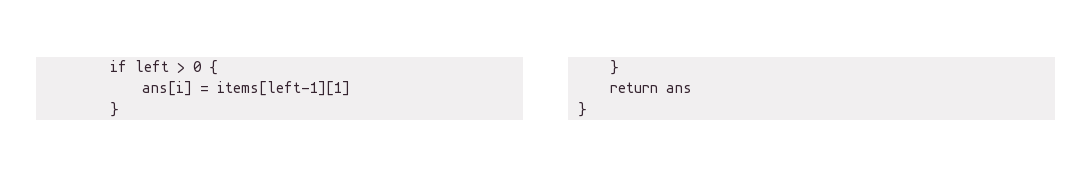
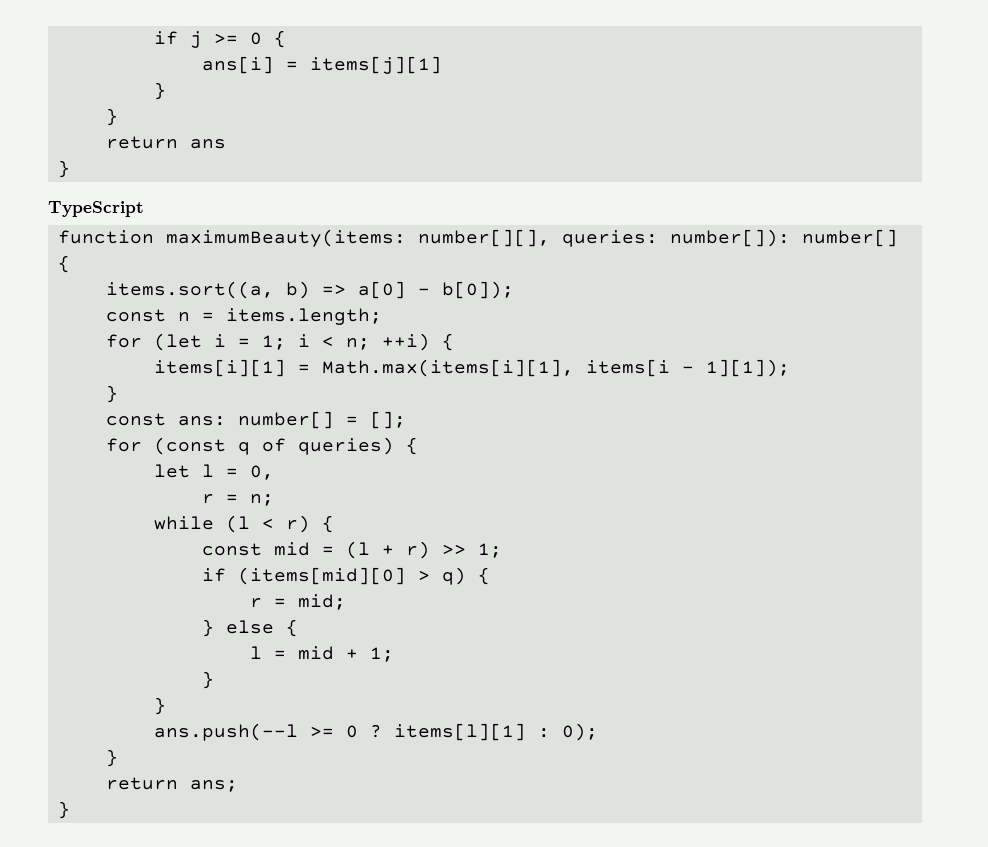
[109,60,185,73] if left > -> [153,31,238,48] if j >=
[216,81,350,96] items[left-1][1] -> [309,56,442,74] items[j][1]
(587, 109) none -> [48,201,144,217] [57,229,898,247] [57,255,70,273] [105,281,514,299] [105,308,382,325] [105,333,454,351] [153,359,790,377] [105,385,118,403] [105,411,406,429] [105,437,418,455] [153,464,274,480] [201,494,274,506] [153,515,334,533] [201,541,502,559] [201,567,490,585] [249,594,346,610] [201,619,298,637] [249,646,394,662] [201,671,214,689] [153,697,166,715] [153,723,598,741] [105,749,118,767] [105,777,238,792] [57,801,70,819] // TypeScript // function maximumBeauty(items: number[][], queries: number[]): number[] { // items.sort((a, b) => a[0] - b[0]); // const n = items.length; // for (let i = 1; i < n; ++i) { // items[i][1] = Math.max(items[i][1], items[i - 1][1]); // } // const ans: number[] = []; // for (const q of queries) { // let l = 0, // r = n; // while (l < r) { // const mid = (l + r) >> 1; // if (items[mid][0] > q) { // r = mid; // } else { // l = mid + 1; // } // } // ans.push(--l >= 0 ? items[l][1] : 0); // } // return ans; // }

